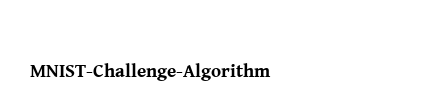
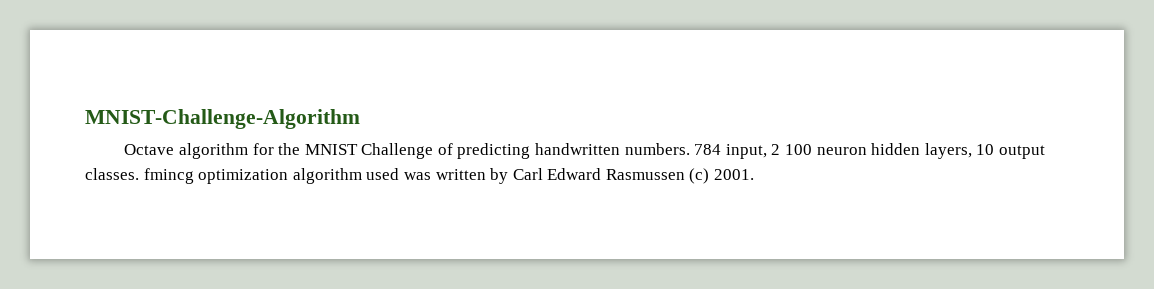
(271, 72) none -> [124,143,1045,159] [85,168,755,184] // Octave algorithm for the MNIST Challenge of predicting handwritten numbers. 784 input, 2 100 neuron hidden layers, 10 output classes. fmincg optimization algorithm used was written by Carl Edward Rasmussen (c) 2001.

